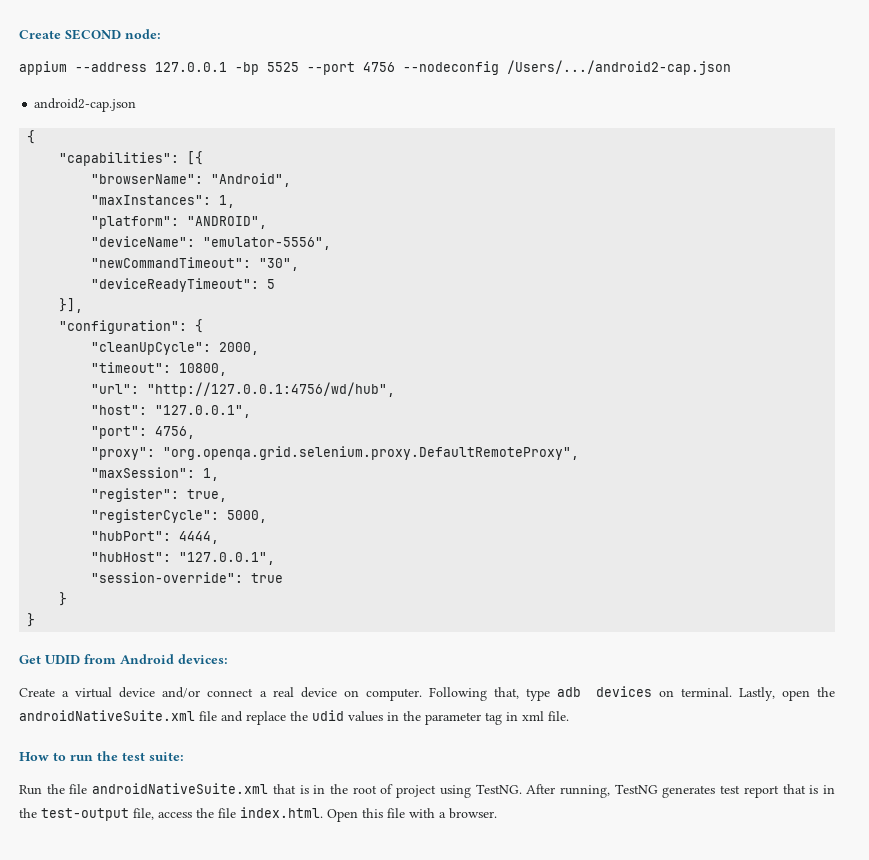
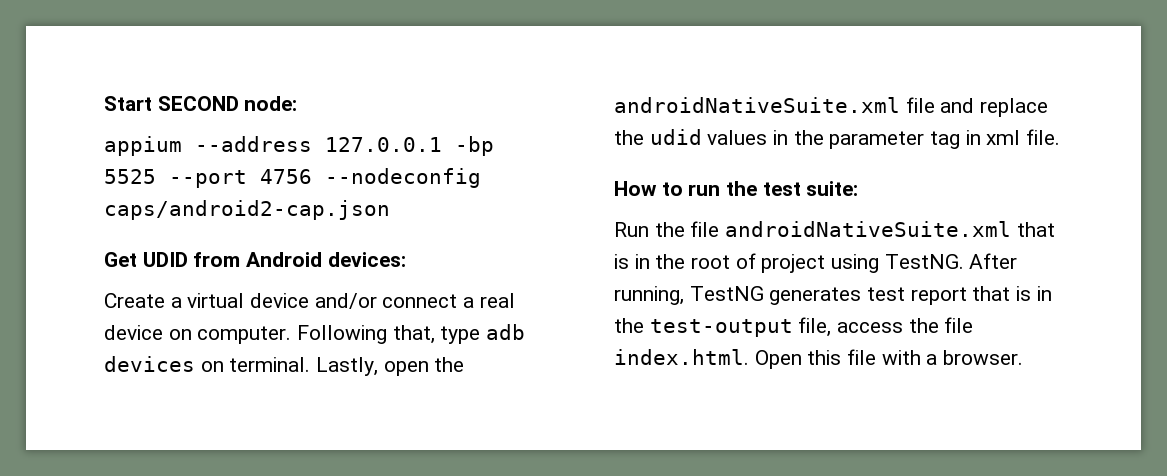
[19,30,61,39] Create -> [104,96,152,111] Start
[507,60,731,75] [34,98,137,112] [27,130,36,144] [59,151,204,166] [91,173,292,187] [91,195,236,208] [91,216,268,229] [91,236,332,250] [91,257,300,271] [91,278,276,292] [59,298,84,313] [59,319,204,334] [91,342,260,355] [91,362,228,376] [91,382,396,397] [91,405,252,418] [91,426,196,439] [91,446,580,460] [91,467,220,481] [91,488,228,502] [91,509,268,523] [91,531,220,544] [91,552,276,565] [91,572,284,583] [59,592,68,606] [27,613,36,627] /Users/.../android2-cap.json // android2-cap.json // { // "capabilities": [{ // "browserName": "Android", // "maxInstances": 1, // "platform": "ANDROID", // "deviceName": "emulator-5556", // "newCommandTimeout": "30", // "deviceReadyTimeout": 5 // }], // "configuration": { // "cleanUpCycle": 2000, // "timeout": 10800, // "url": "http://127.0.0.1:4756/wd/hub", // "host": "127.0.0.1", // "port": 4756, // "proxy": "org.openqa.grid.selenium.proxy.DefaultRemoteProxy", // "maxSession": 1, // "register": true, // "registerCycle": 5000, // "hubPort": 4444, // "hubHost": "127.0.0.1", // "session-override": true // } // } -> [104,200,390,220] caps/android2-cap.json

